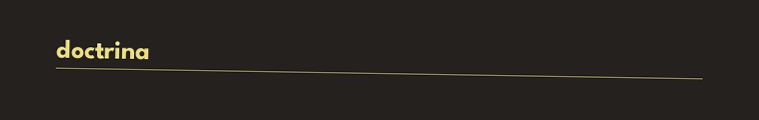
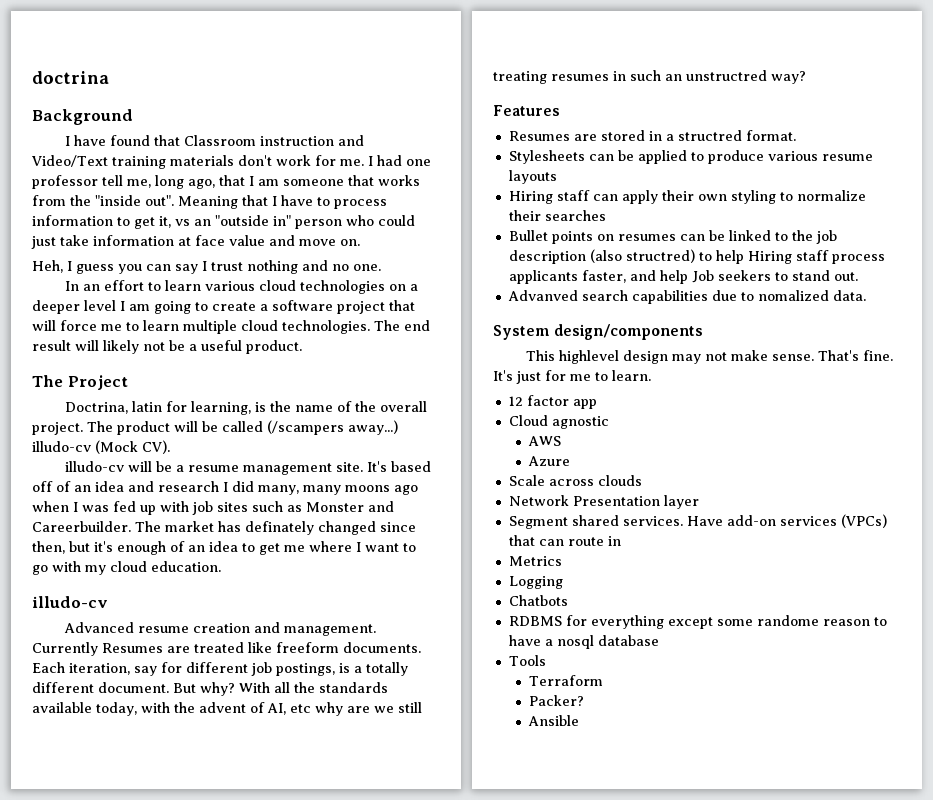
(151, 50) none -> [32,109,133,125] [65,135,365,146] [31,155,431,169] [32,175,420,189] [32,195,387,209] [32,215,415,229] [31,235,360,249] [32,260,381,274] [65,280,419,294] [32,300,415,314] [32,320,430,334] [32,340,302,354] [32,375,128,390] [65,401,428,415] [32,420,398,435] [32,440,170,454] [65,461,432,475] [32,481,418,495] [32,501,394,515] [32,521,416,535] [32,541,416,555] [32,561,221,575] [32,596,108,608] [64,622,377,636] [32,642,421,656] [32,662,408,676] [32,682,388,696] [32,702,422,716] [493,70,806,84] [493,105,560,116] [508,130,796,141] [508,150,873,164] [508,170,557,184] [508,190,866,204] [508,210,606,221] [508,230,837,244] [508,249,885,264] [508,270,858,284] [507,290,866,304] [493,324,704,340] [526,350,894,364] [493,370,651,384] [508,395,597,409] [508,415,609,429] [528,436,562,446] [528,456,571,466] [508,475,642,486] [508,495,699,509] [508,514,887,529] [508,535,621,546] [508,556,562,566] [508,576,563,589] [508,595,568,606] [508,615,887,629] [508,635,659,649] [508,655,546,666] [529,675,604,686] [529,695,585,706] [528,715,580,726] // Background // I have found that Classroom instruction and Video/Text training materials don't work for me. I had one professor tell me, long ago, that I am someone that works from the "inside out". Meaning that I have to process information to get it, vs an "outside in" person who could just take information at face value and move on. // Heh, I guess you can say I trust nothing and no one. // In an effort to learn various cloud technologies on a deeper level I am going to create a software project that will force me to learn multiple cloud technologies. The end result will likely not be a useful product. // The Project // Doctrina, latin for learning, is the name of the overall project. The product will be called (/scampers away...) illudo-cv (Mock CV). // illudo-cv will be a resume management site. It's based off of an idea and research I did many, many moons ago when I was fed up with job sites such as Monster and Careerbuilder. The market has definately changed since then, but it's enough of an idea to get me where I want to go with my cloud education. // illudo-cv // Advanced resume creation and management. Currently Resumes are treated like freeform documents. Each iteration, say for different job postings, is a totally different document. But why? With all the standards available today, with the advent of AI, etc why are we still treating resumes in such an unstructred way? // Features // Resumes are stored in a structred format. // Stylesheets can be applied to produce various resume layouts // Hiring staff can apply their own styling to normalize their searches // Bullet points on resumes can be linked to the job description (also structred) to help Hiring staff process applicants faster, and help Job seekers to stand out. // Advanved search capabilities due to nomalized data. // System design/components // This highlevel design may not make sense. That's fine. It's just for me to learn. // 12 factor app // Cloud agnostic // AWS // Azure // Scale across clouds // Network Presentation layer // Segment shared services. Have add-on services (VPCs) that can route in // Metrics // Logging // Chatbots // RDBMS for everything except some randome reason to have a nosql database // Tools // Terraform // Packer? // Ansible

